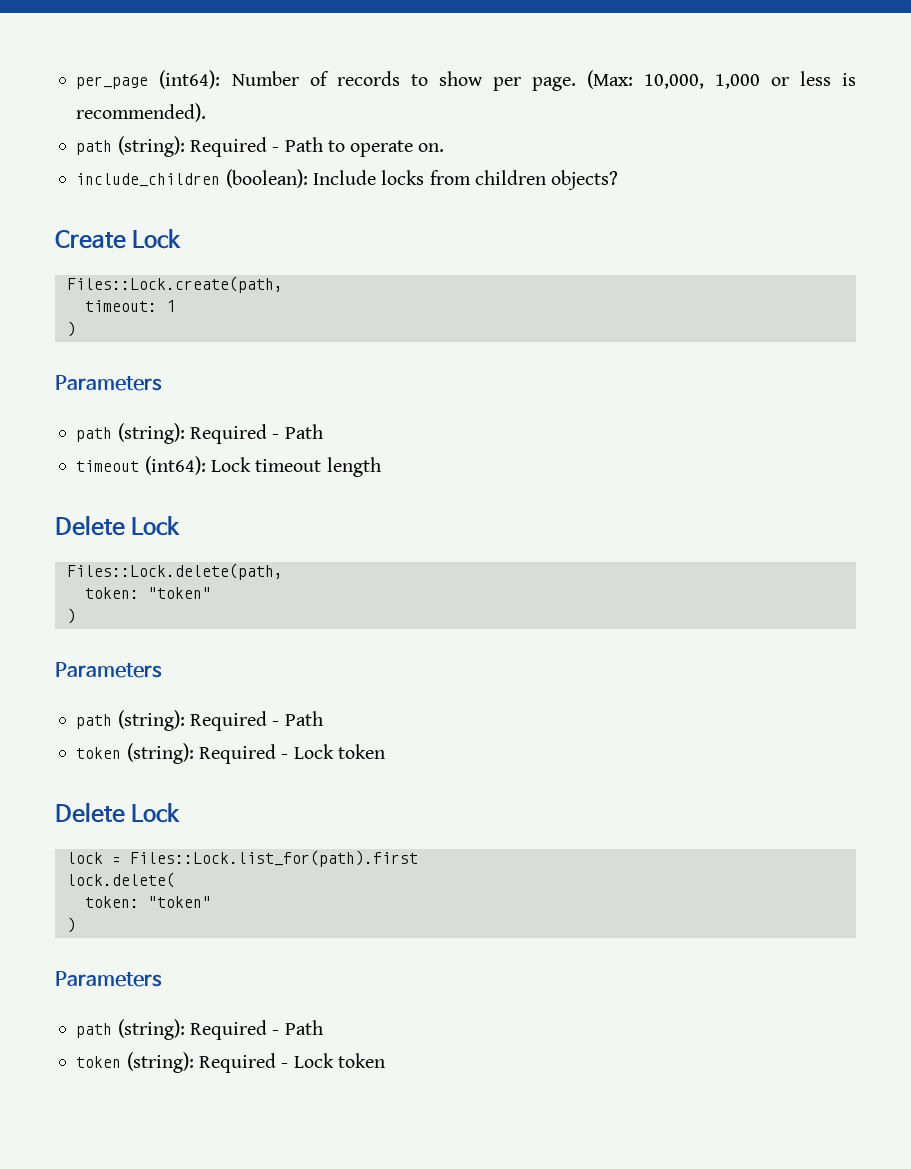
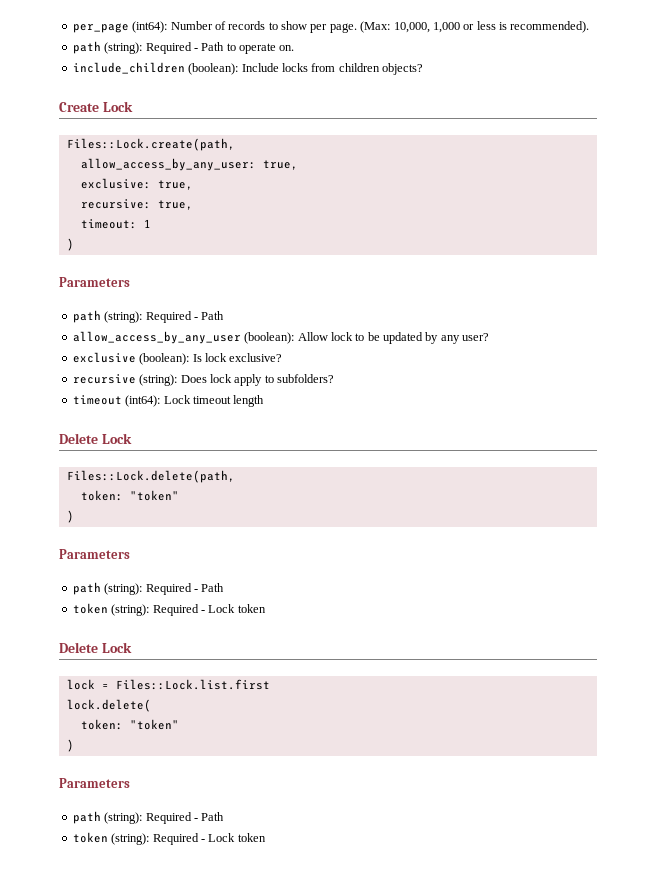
(283, 284) none -> [80,158,298,171] [80,178,193,190] [80,199,193,210] // allow_access_by_any_user: true, // exclusive: true, // recursive: true,
(323, 431) none -> [72,331,490,344] [72,352,283,365] [72,374,334,386] // allow_access_by_any_user (boolean): Allow lock to be updated by any user? // exclusive (boolean): Is lock exclusive? // recursive (string): Does lock apply to subfolders?
[129,850,418,867] Files::Lock.list_for(path).first -> [115,679,270,690] Files::Lock.list.first

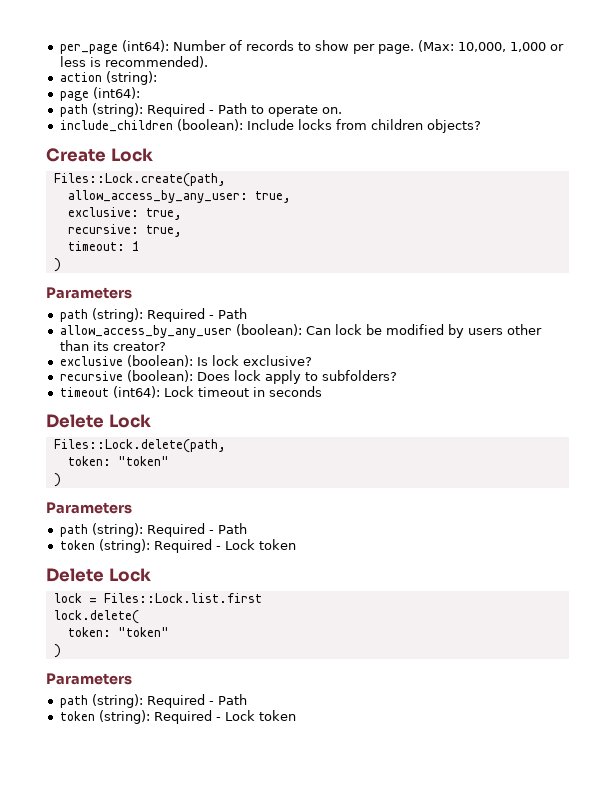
(590, 27) none -> [59,71,157,85] [59,87,140,101] // action (string): // page (int64):
[297,332,490,344] Allow lock to be updated by any user? -> [305,324,542,338] [59,340,166,351] Can lock be modified by users other than its creator?
[139,374,178,386] (string): -> [126,370,193,382] (boolean):
[233,395,265,407] length -> [252,386,322,397] in seconds

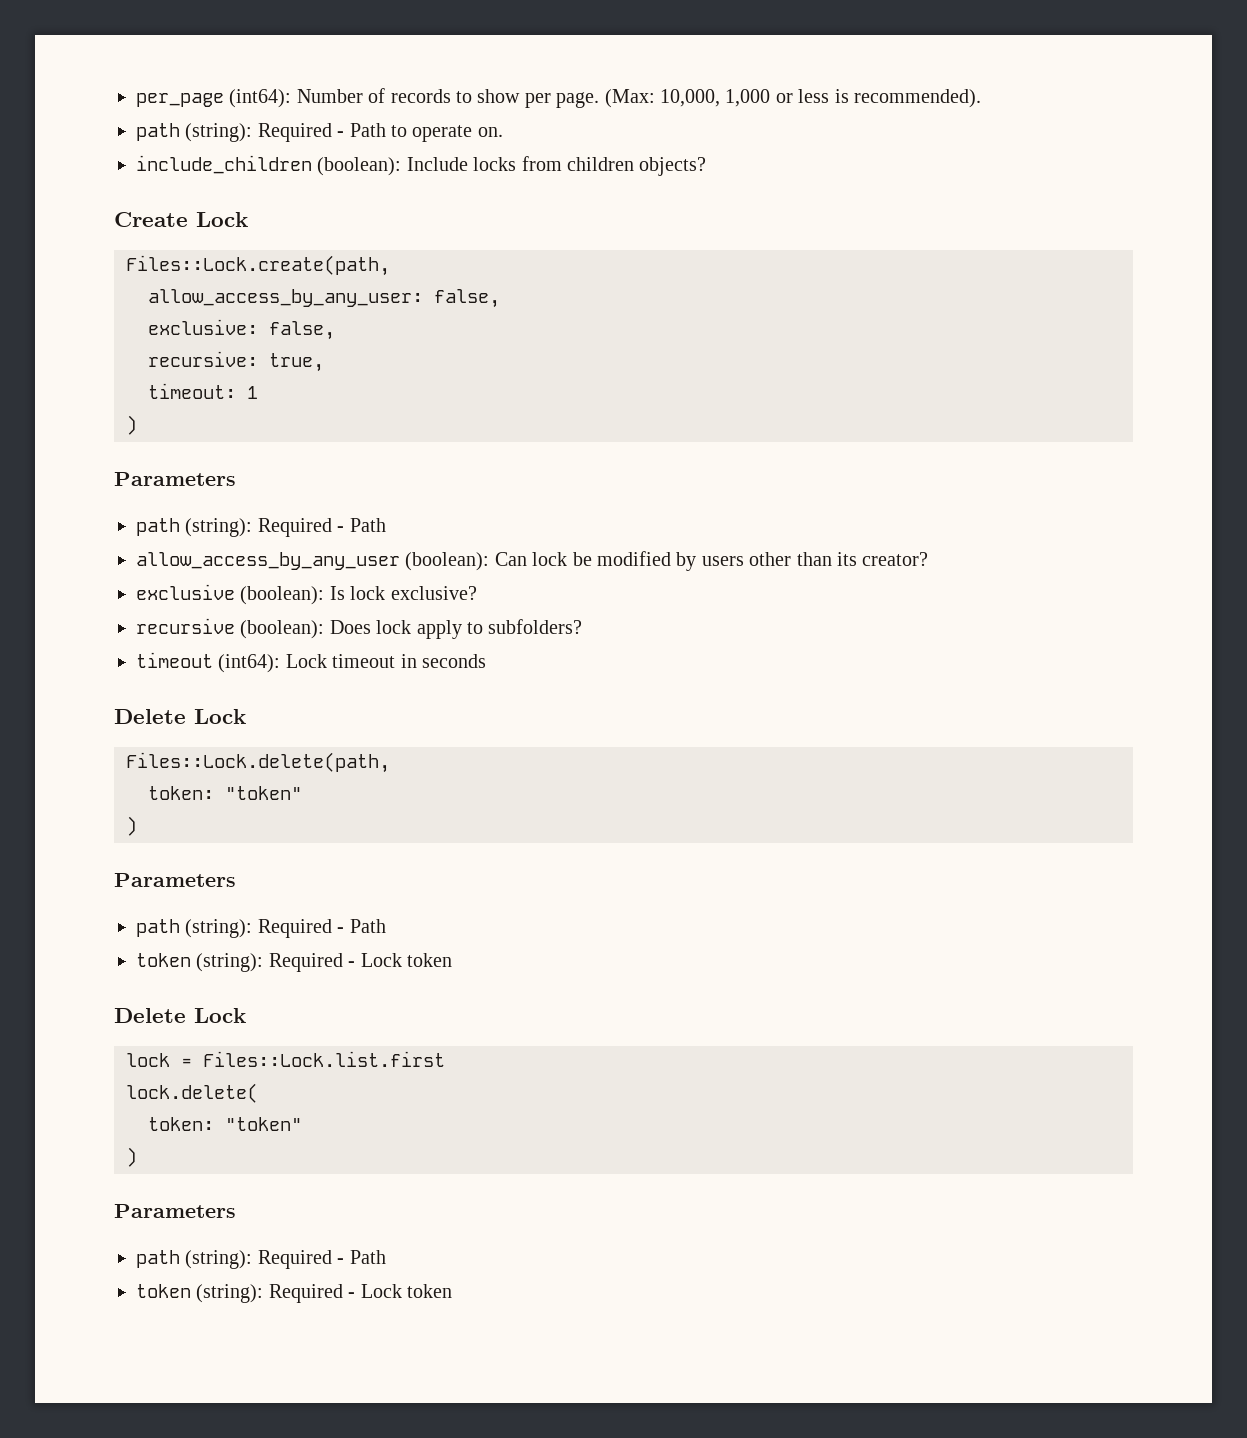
[59,71,157,85] [59,87,140,101] // action (string): // page (int64): -> (981, 98) none
[254,191,291,203] true, -> [434,289,500,308] false,
[145,208,182,220] true, -> [269,321,335,340] false,

